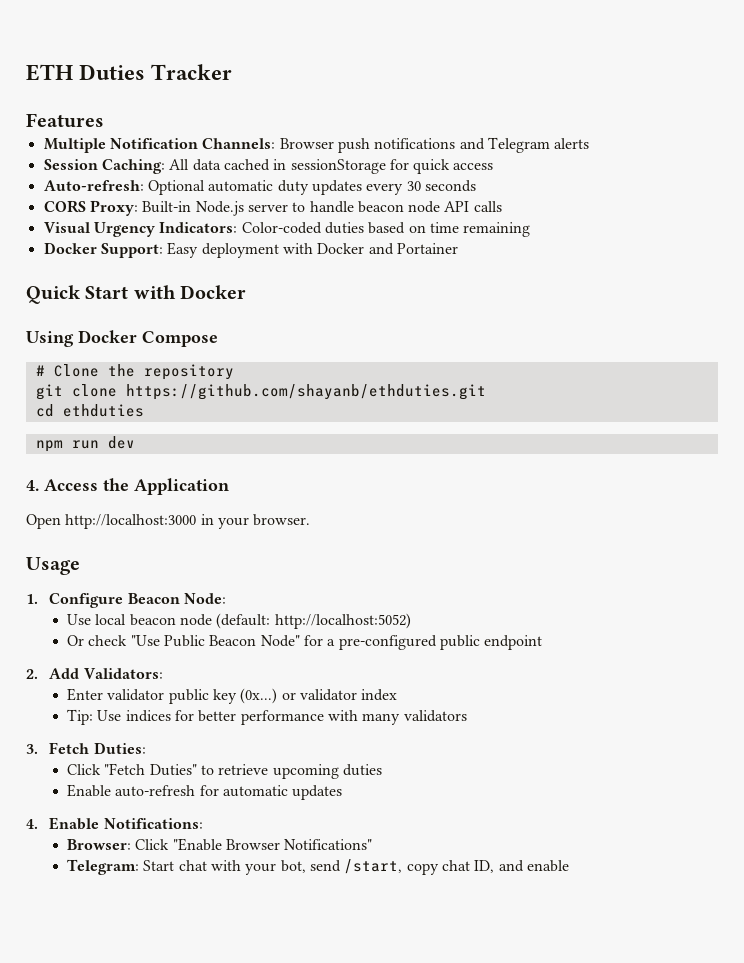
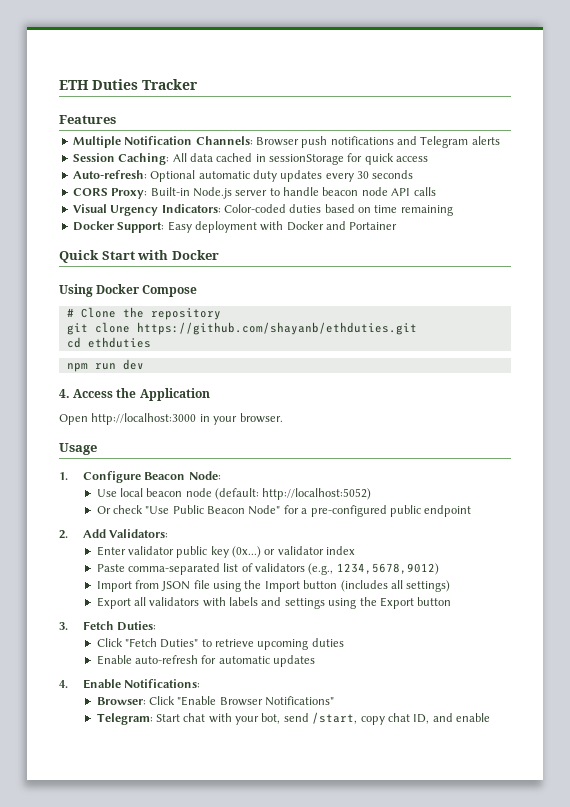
[66,709,467,725] Tip: Use indices for better performance with many validators -> [96,563,439,575] [96,580,451,592] [96,597,452,609] Paste comma-separated list of validators (e.g., 1234,5678,9012) // Import from JSON file using the Import button (includes all settings) // Export all validators with labels and settings using the Export button

